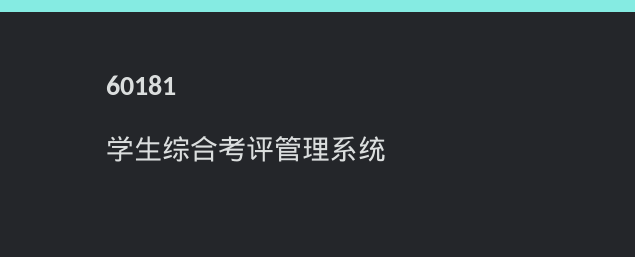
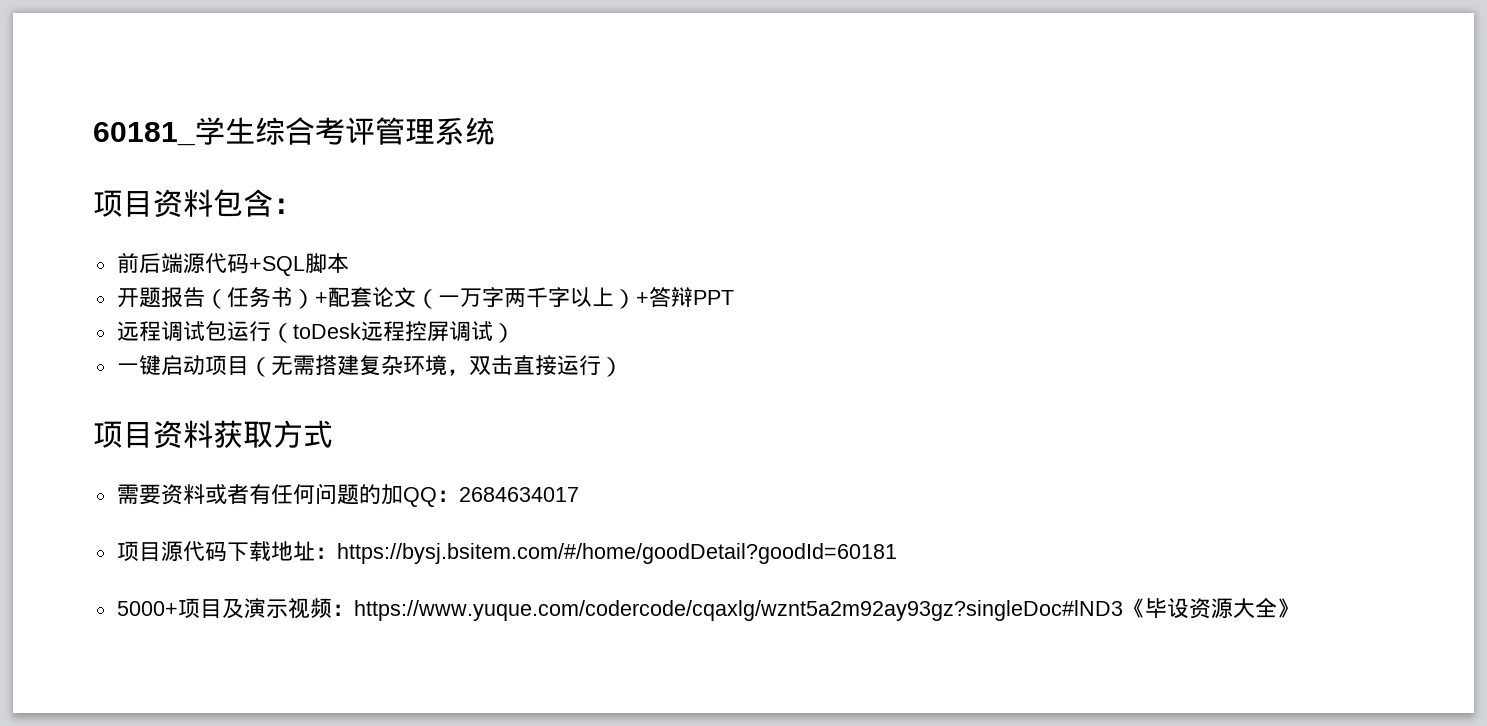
[106,75,176,95] 60181 // -> [93,122,195,146] 60181_
(386, 149) none -> [93,189,303,218] [116,252,349,276] [116,287,734,309] [116,321,515,343] [116,355,623,377] [93,420,333,449] [116,483,579,507] [116,541,897,564] [116,598,1299,621] // 项目资料包含： // 前后端源代码+SQL脚本 // 开题报告（任务书）+配套论文（一万字两千字以上）+答辩PPT // 远程调试包运行（toDesk远程控屏调试） // 一键启动项目（无需搭建复杂环境，双击直接运行） // 项目资料获取方式 // 需要资料或者有任何问题的加QQ：2684634017 // 项目源代码下载地址：https://bysj.bsitem.com/#/home/goodDetail?goodId=60181 // 5000+项目及演示视频：https://www.yuque.com/codercode/cqaxlg/wznt5a2m92ay93gz?singleDoc#lND3《毕设资源大全》

